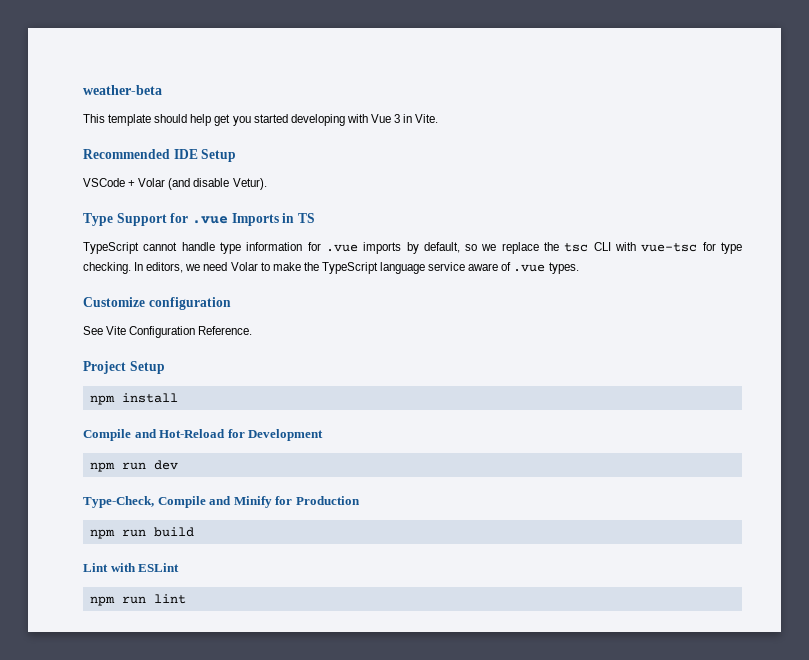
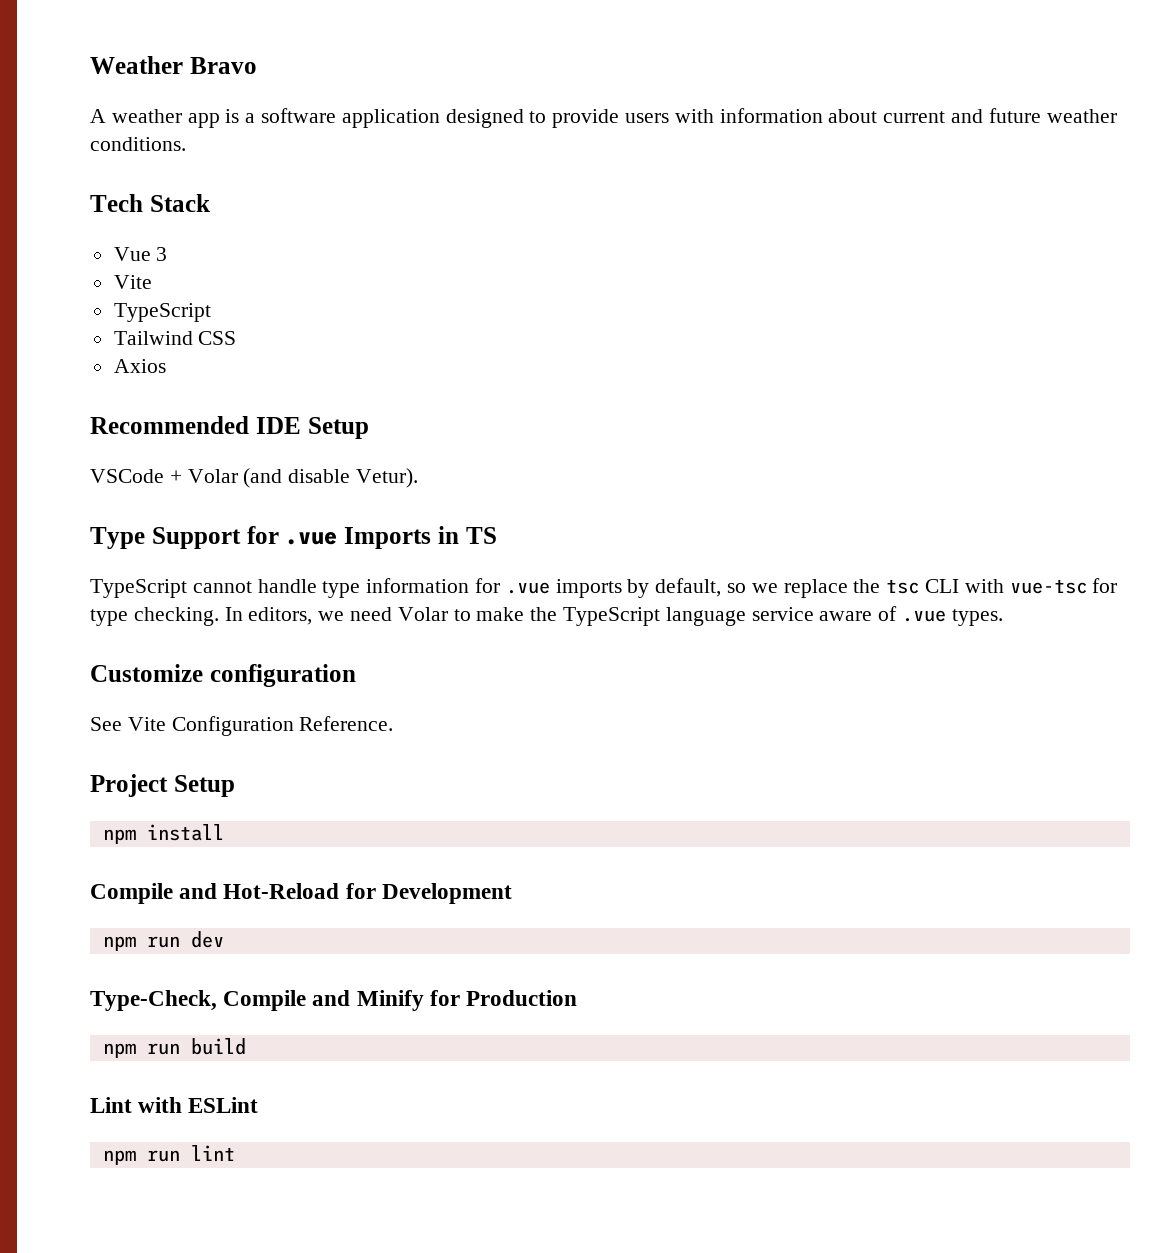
[83,85,162,95] [83,114,439,126] weather-beta // This template should help get you started developing with Vue 3 in Vite. -> [90,56,257,74] [90,108,1117,128] [90,137,186,151] [90,194,210,212] [113,247,168,261] [113,275,152,289] [113,303,211,322] [113,331,237,345] [113,359,166,373] Weather Bravo // A weather app is a software application designed to provide users with information about current and future weather conditions. // Tech Stack // Vue 3 // Vite // TypeScript // Tailwind CSS // Axios

